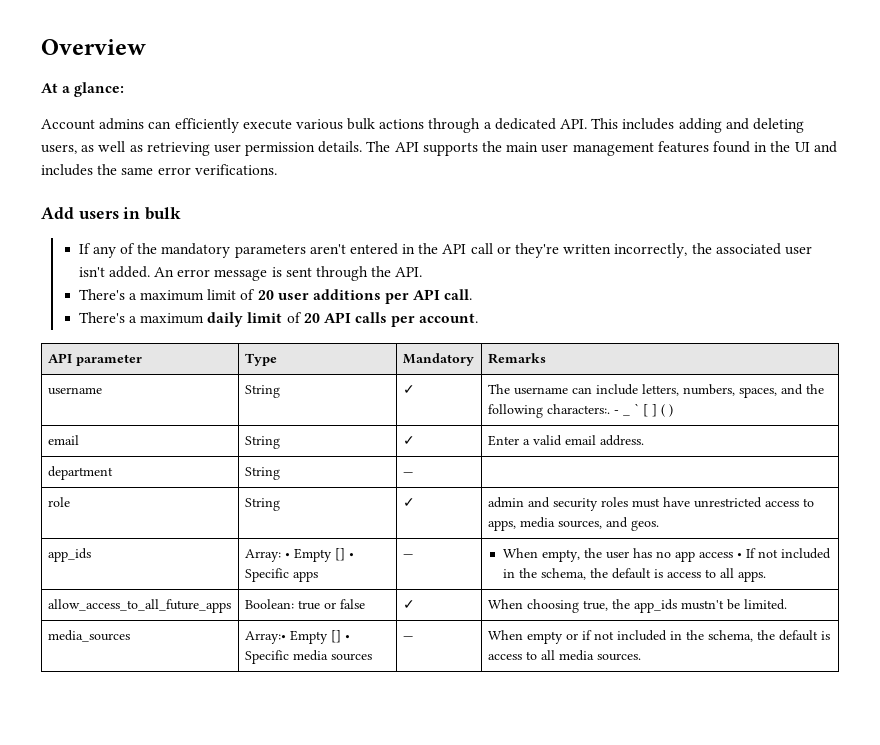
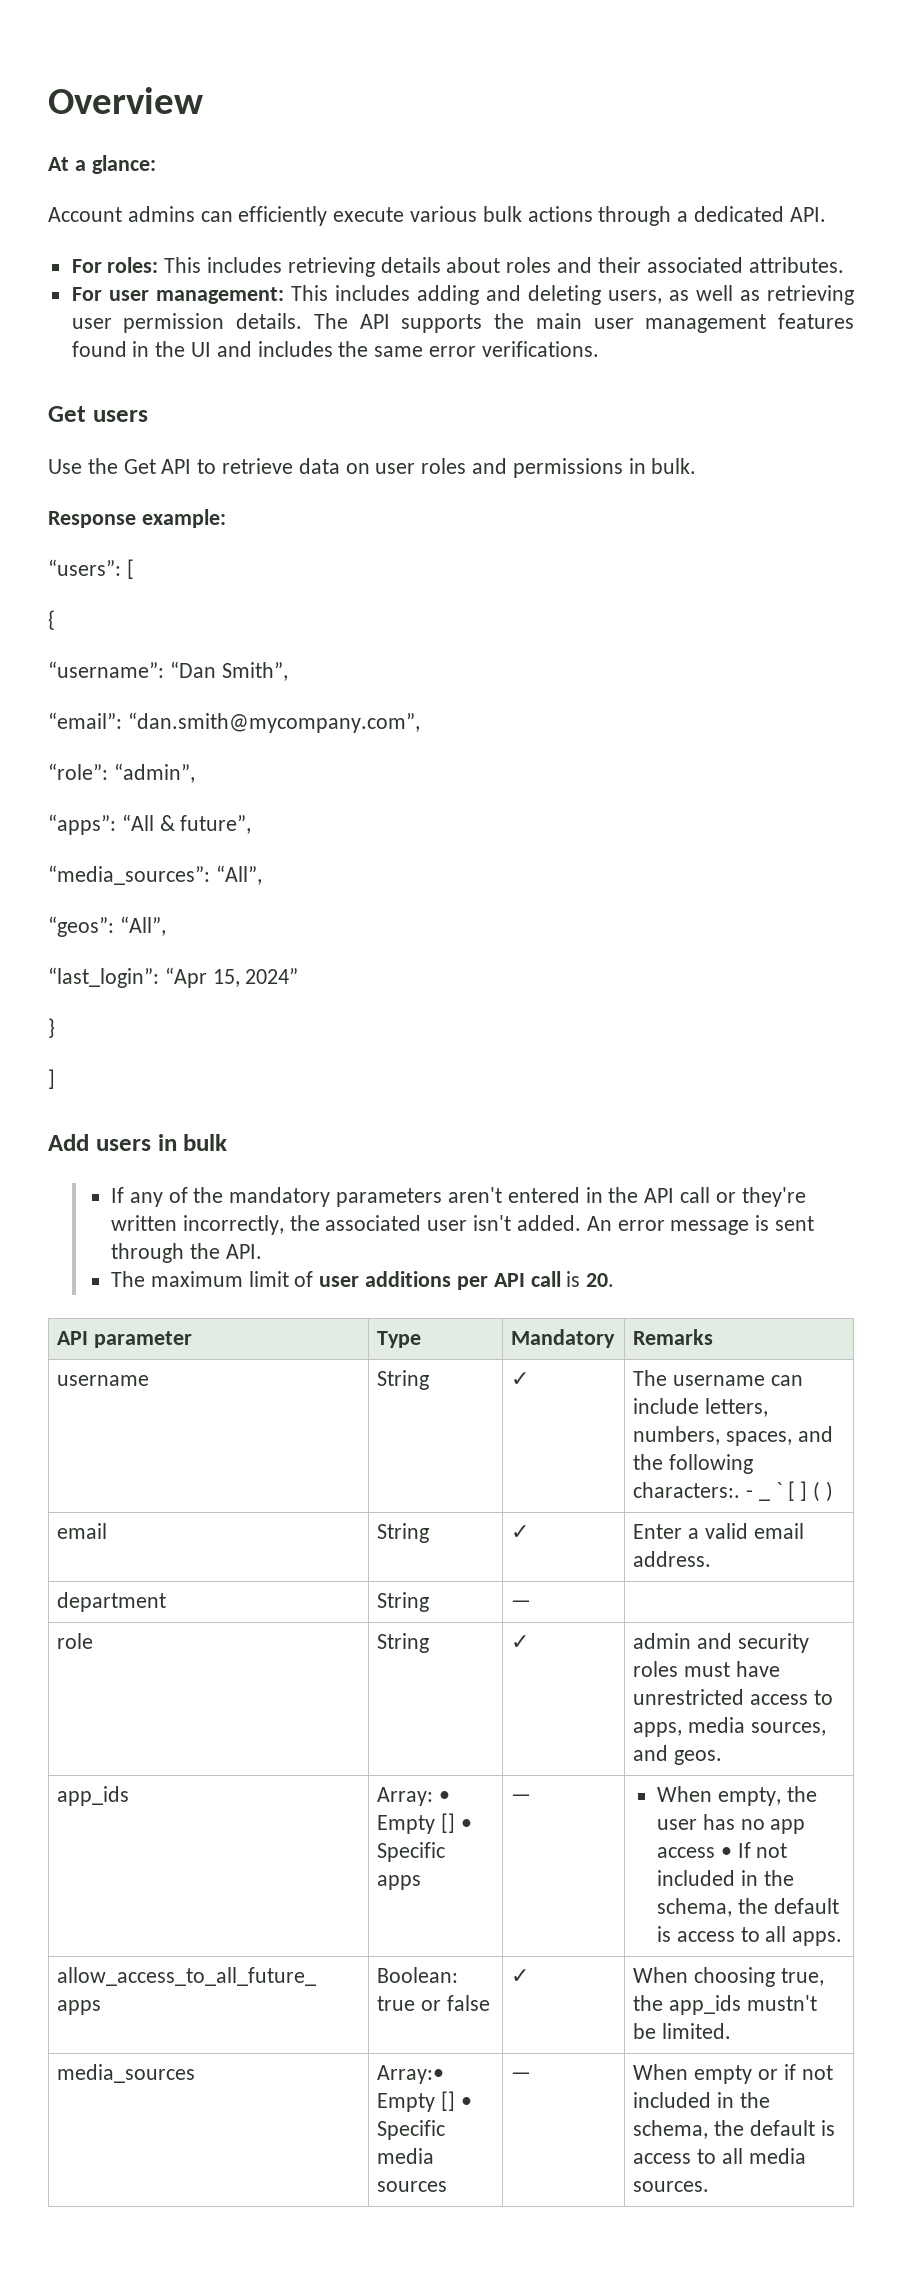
(588, 124) none -> [71,257,844,277] [71,287,284,304] // For roles: This includes retrieving details about roles and their associated attributes. // For user management:
(277, 169) none -> [48,406,148,422] [48,458,697,478] [48,509,226,528] [48,559,134,579] [48,610,55,630] [48,661,288,681] [48,712,420,733] [48,763,195,783] [48,814,252,835] [48,865,262,885] [48,916,166,937] [48,967,299,988] [48,1018,55,1038] [48,1069,55,1089] // Get users // Use the Get API to retrieve data on user roles and permissions in bulk. // Response example: // “users”: [ // { // “username”: “Dan Smith”, // “email”: “dan.smith@mycompany.com”, // “role”: “admin”, // “apps”: “All & future”, // “media_sources”: “All”, // “geos”: “All”, // “last_login”: “Apr 15, 2024” // } // ]
[78,289,137,300] There's a -> [111,1271,146,1287] The
[257,290,274,300] 20 -> (314, 1279) none
[444,289,473,300] [78,312,479,327] call. // There's a maximum daily limit of 20 API calls per account. -> [530,1271,615,1287] call is 20.

